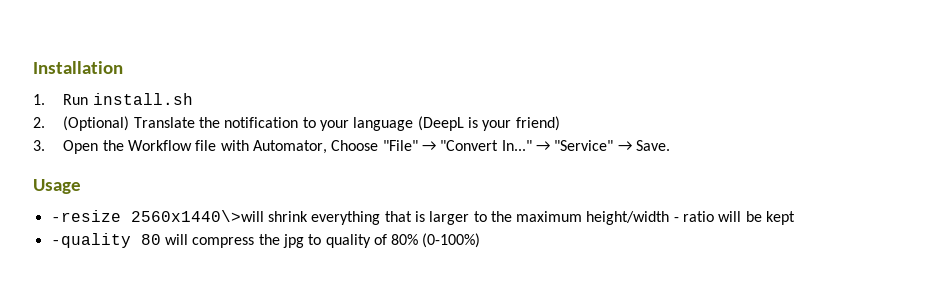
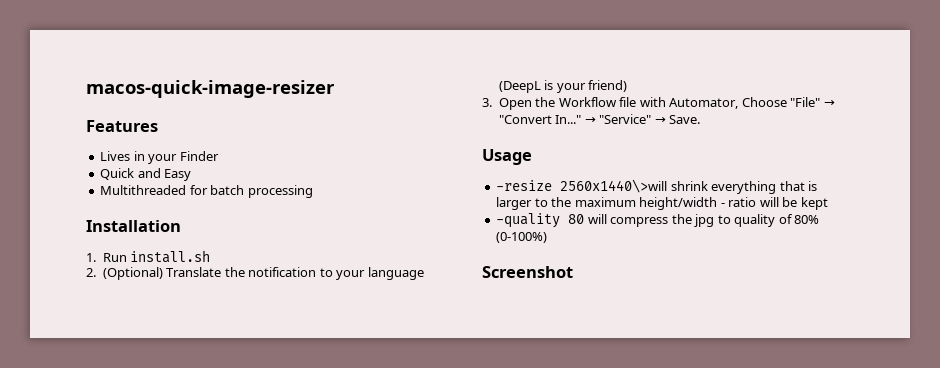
(33, 67) none -> [86,80,335,98] [86,120,158,132] [100,151,219,164] [100,168,192,181] [100,185,313,198] macos-quick-image-resizer // Features // Lives in your Finder // Quick and Easy // Multithreaded for batch processing //
(481, 240) none -> [482,266,573,278] // Screenshot

